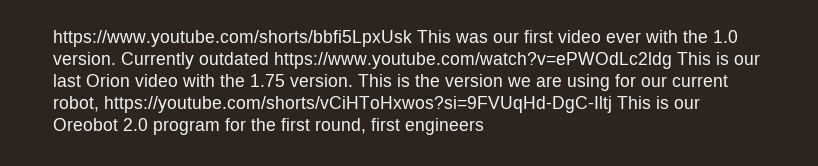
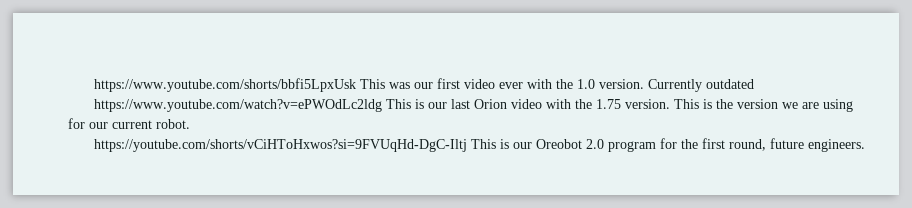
(269, 58) none -> (754, 84) //
[53,96,99,112] robot, -> [156,119,190,129] robot. //
[371,118,484,135] first engineers -> [769,138,865,152] future engineers.

